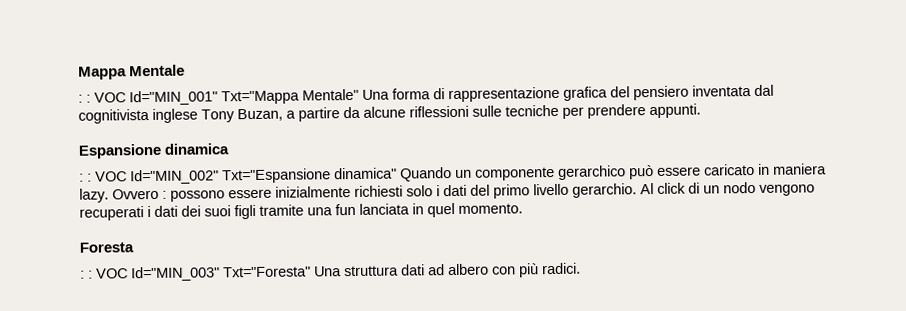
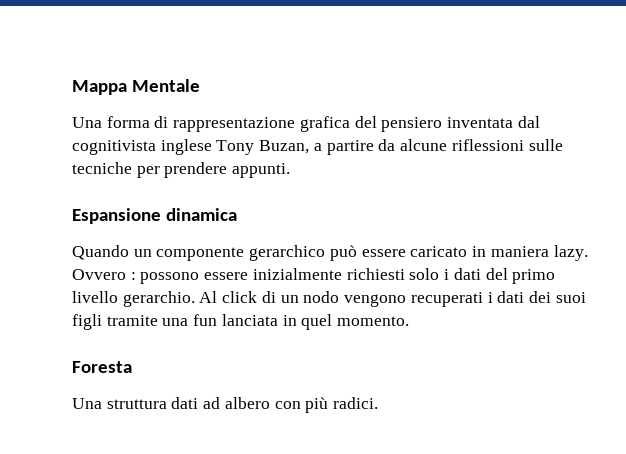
[78,88,359,106] : : VOC Id="MIN_001" Txt="Mappa Mentale" -> (201, 85) none
[79,167,397,185] : : VOC Id="MIN_002" Txt="Espansione dinamica" -> (238, 214) none
[80,266,311,282] : : VOC Id="MIN_003" Txt="Foresta" -> (132, 367) none

